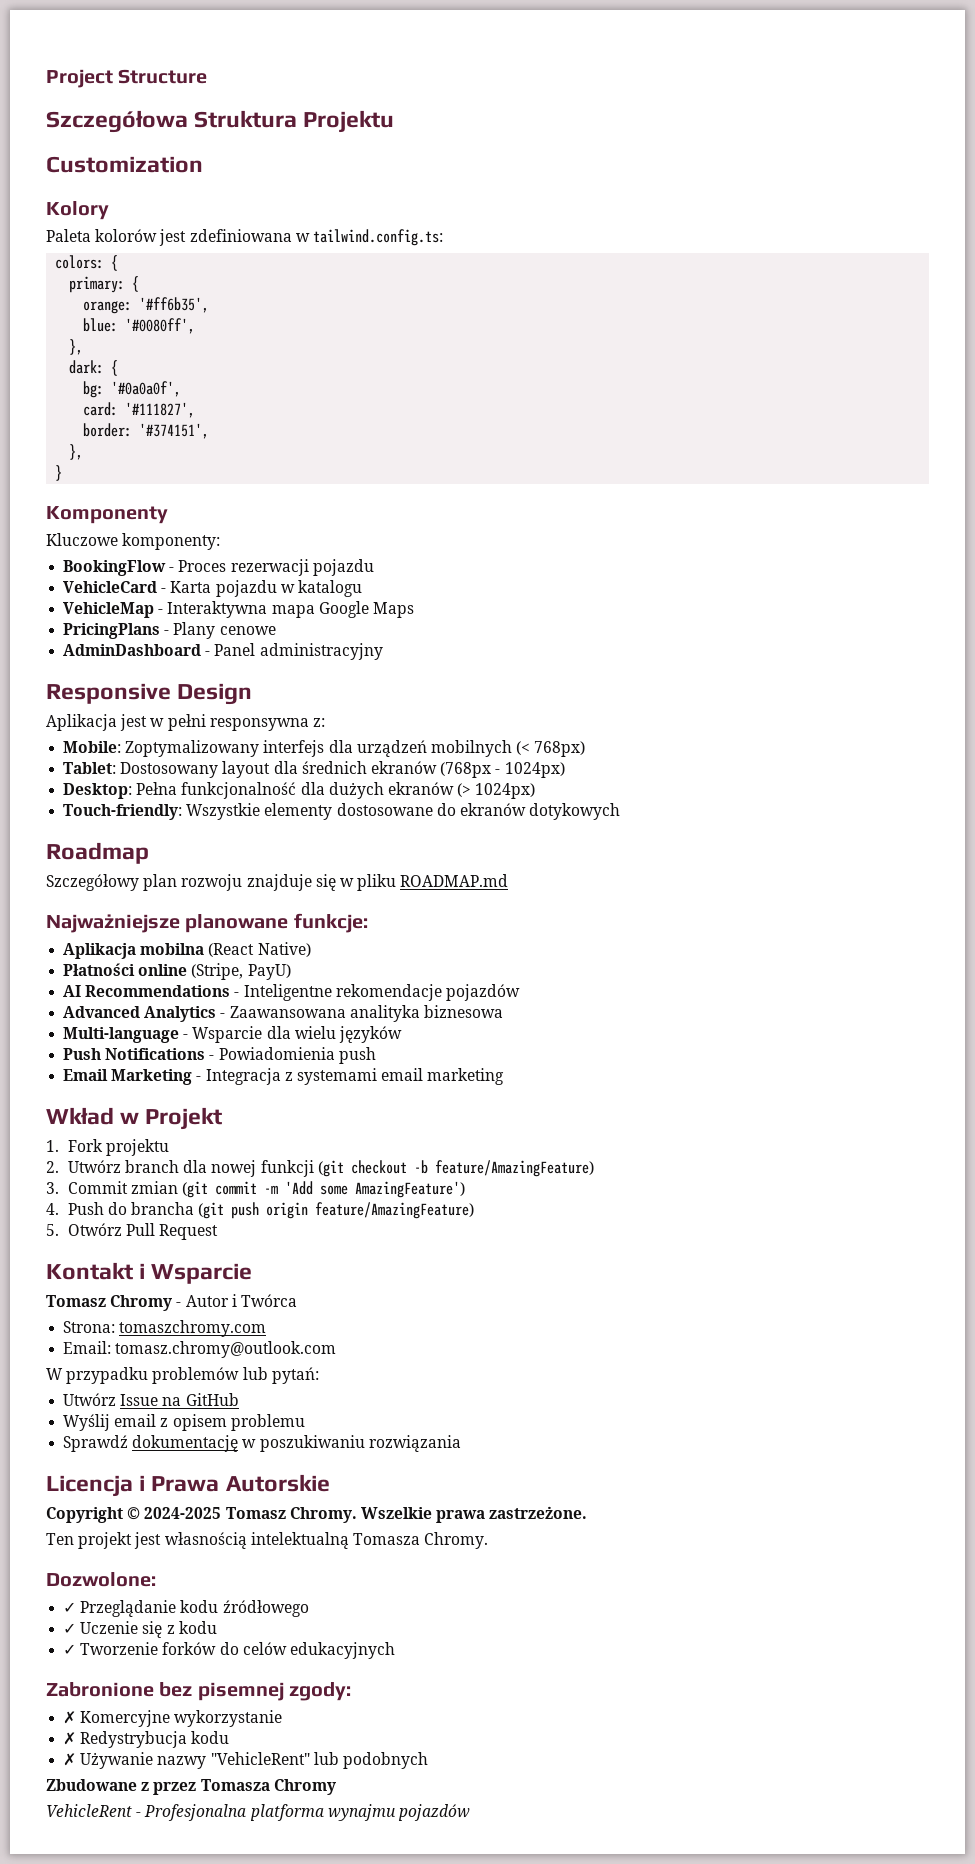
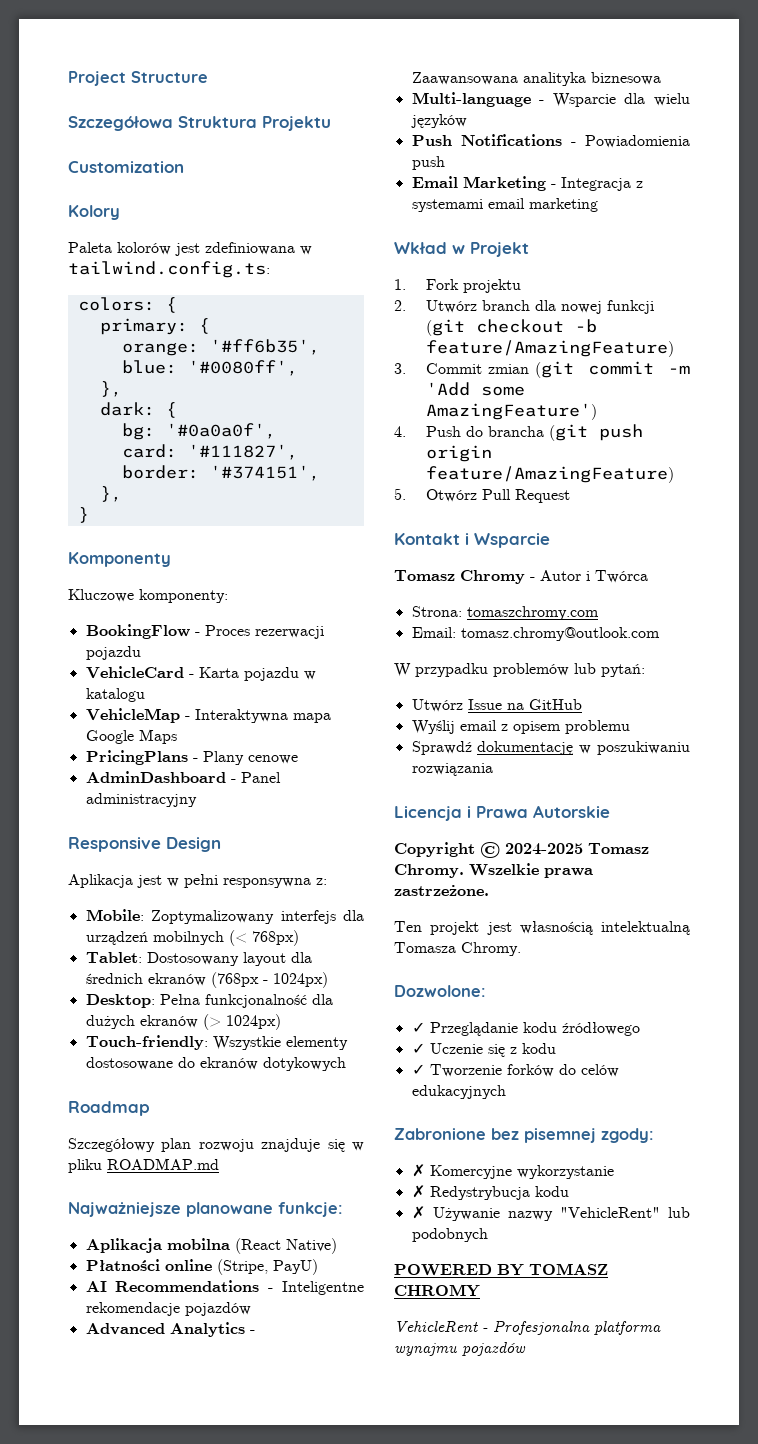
[46,1779,336,1795] Zbudowane z przez Tomasza Chromy -> [394,1263,608,1276] [394,1284,480,1297] POWERED BY TOMASZ CHROMY

